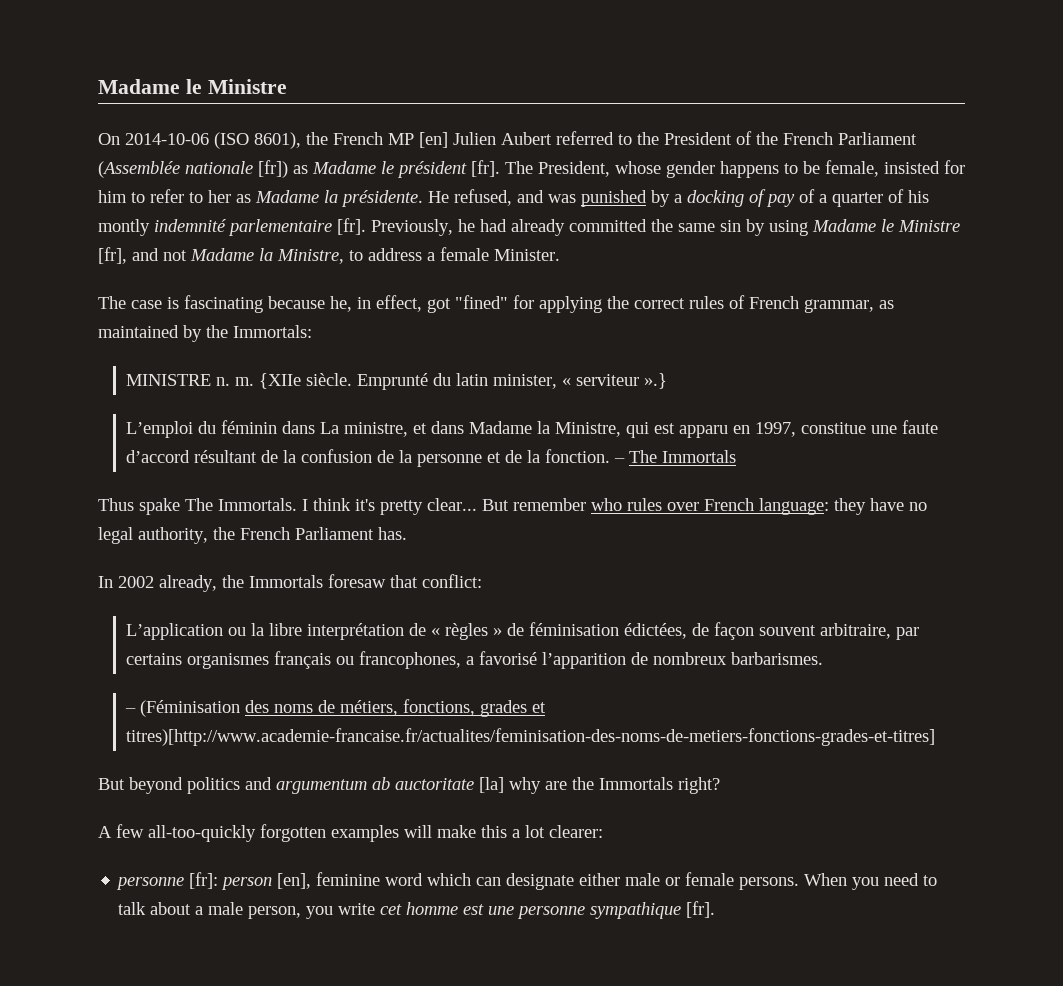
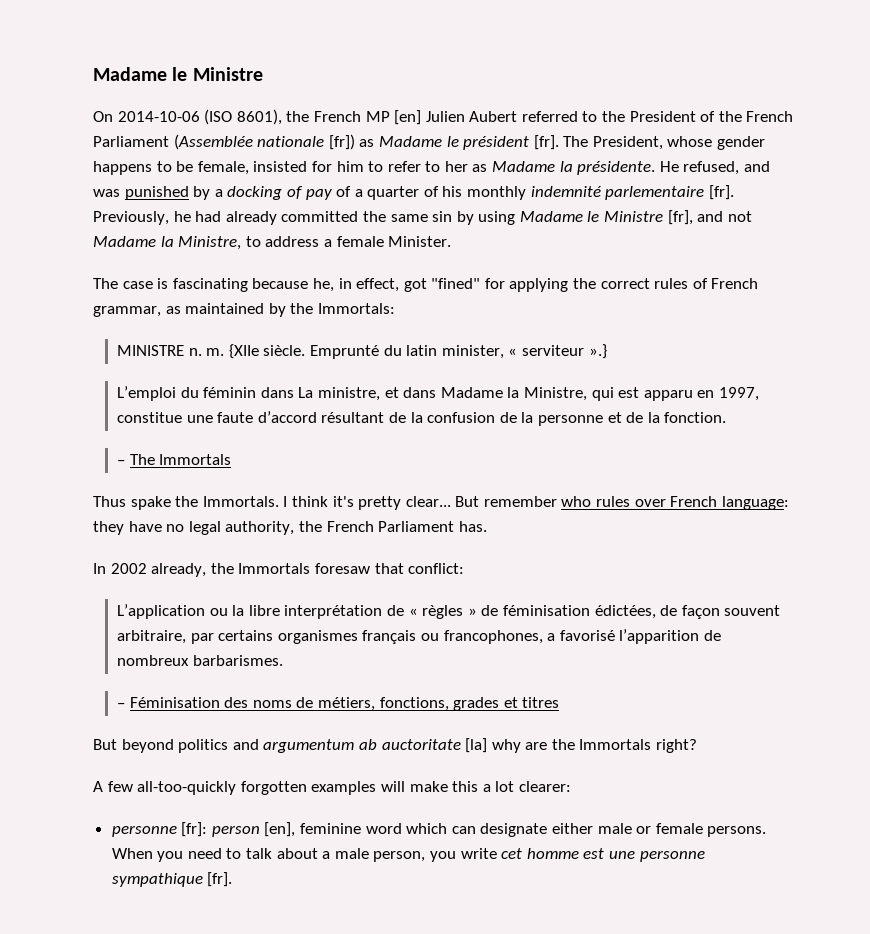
[98,219,150,236] montly -> [467,186,527,200] monthly
(610, 456) none -> (727, 417) //
[185,498,213,511] The -> [175,496,199,507] the
[139,700,240,717] (Féminisation -> [129,697,220,708] Féminisation
[125,728,935,746] titres)[http://www.academie-francaise.fr/actualites/feminisation-des-noms-de-metiers-fonctions-grades-et-titres] -> [522,697,560,708] titres

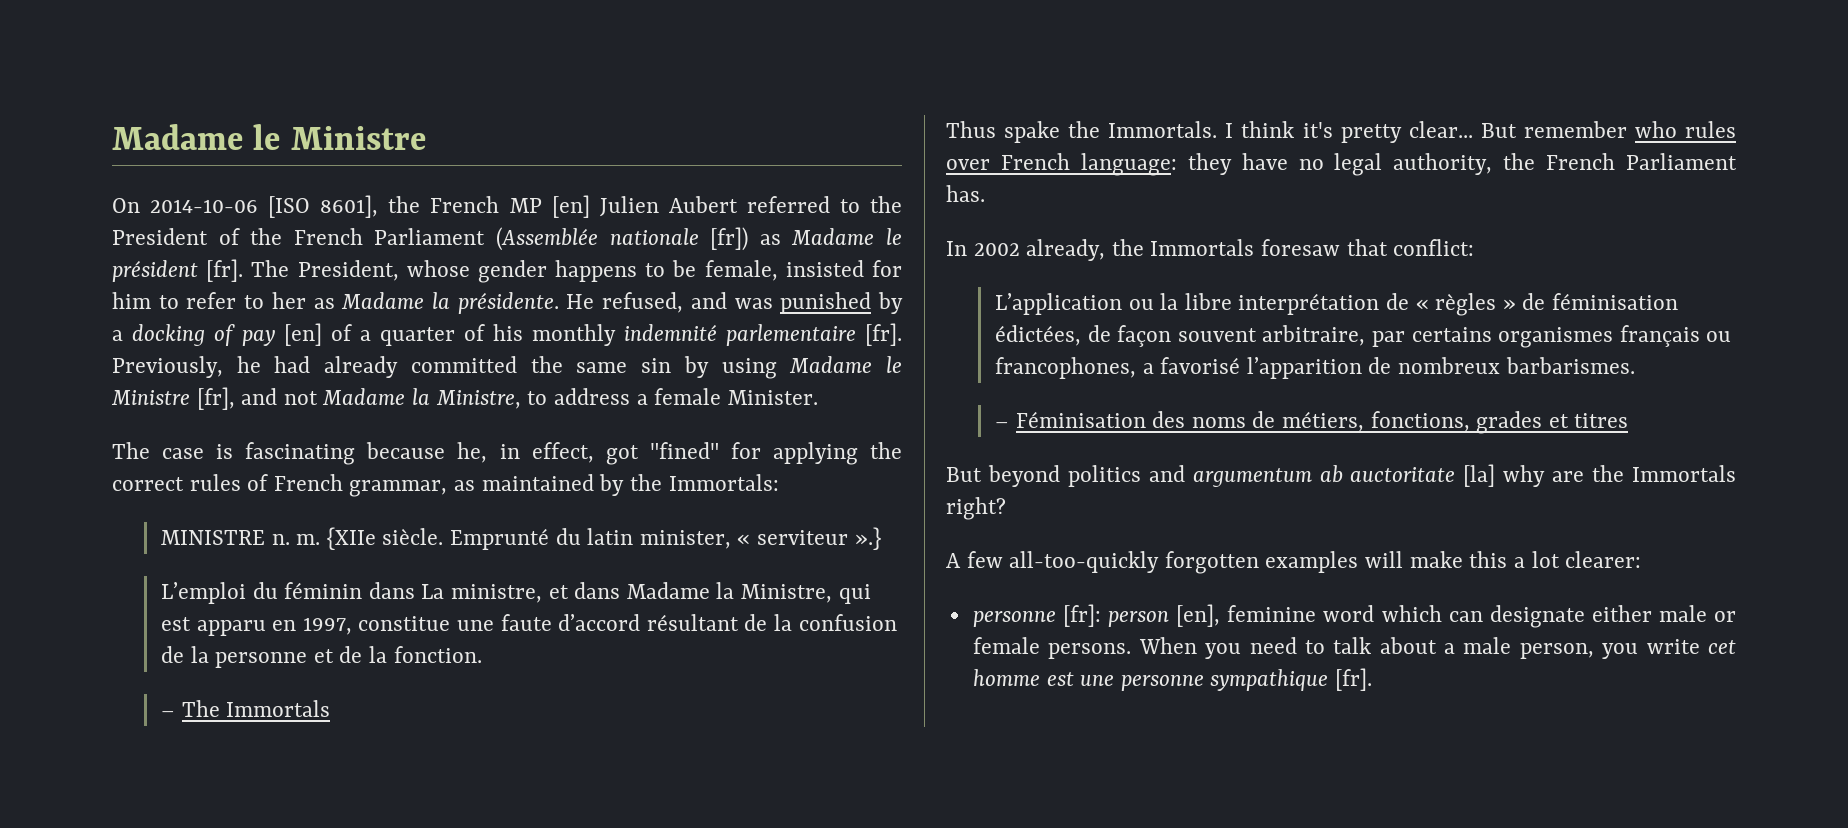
[204,109,282,125] (ISO 8601), -> [268,195,379,218] [ISO 8601],
(332, 194) none -> [284,323,322,346] [en]

